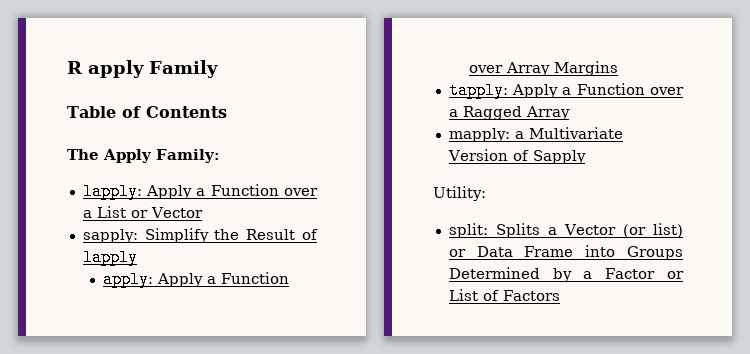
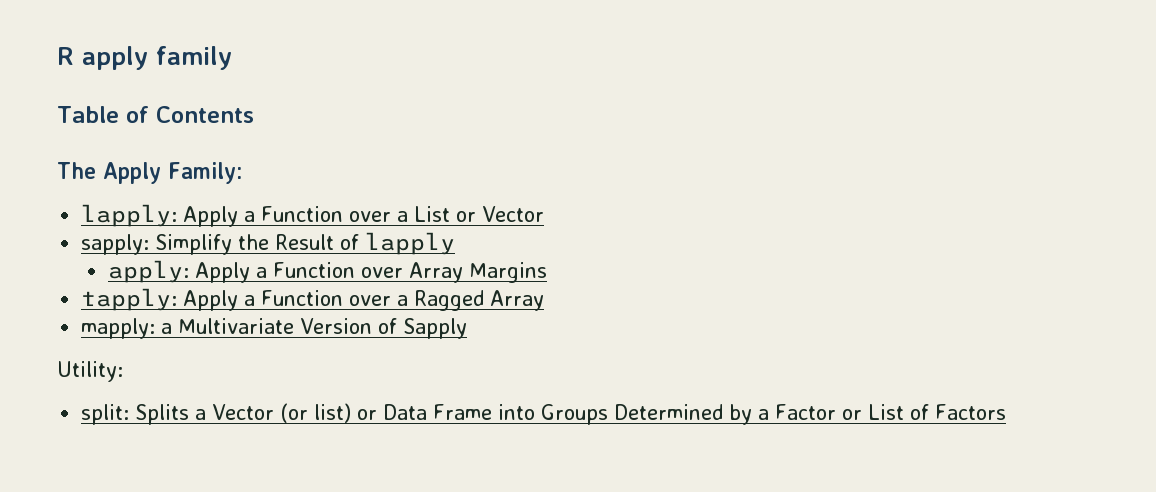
[149,60,218,78] Family -> [156,46,232,70] family

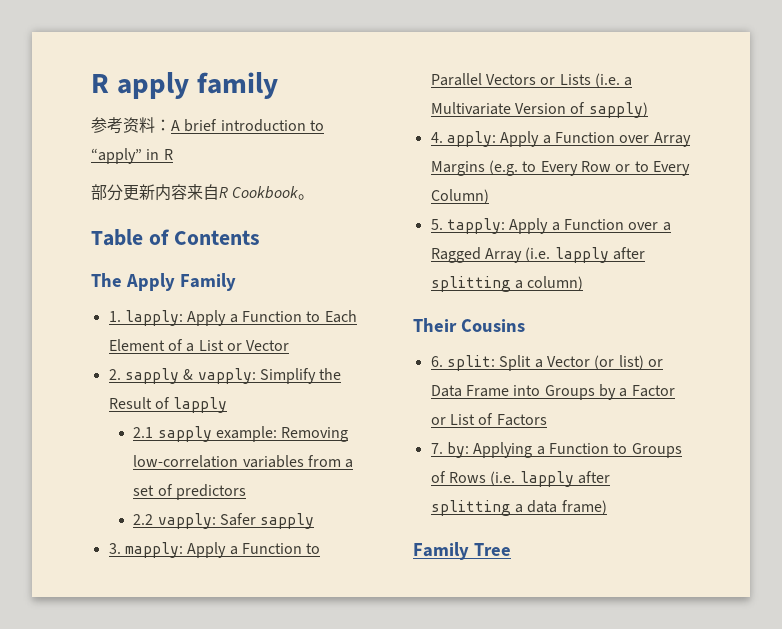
(232, 58) none -> [91,117,324,134] [91,148,173,164] [91,184,315,201] // 参考资料：A brief introduction to “apply” in R // 部分更新内容来自R Cookbook。
[168,162,243,184] Family: // -> [179,273,236,291] [108,311,121,322] Family // 1.
[349,211,392,222] over -> [306,310,357,323] [108,339,183,351] to Each Element of
[81,234,150,255] sapply: -> [108,368,256,384] 2. sapply & vapply:
(456, 243) none -> [133,426,349,442] [133,455,354,468] [133,484,247,500] [133,513,315,529] [108,542,321,558] [430,73,633,88] [430,102,648,118] [430,132,443,143] 2.1 sapply example: Removing low-correlation variables from a set of predictors // 2.2 vapply: Safer sapply // 3. mapply: Apply a Function to Parallel Vectors or Lists (i.e. a Multivariate Version of sapply) // 4.
(547, 272) // -> [488,160,690,176] [430,189,489,204] [430,219,443,230] (e.g. to Every Row or to Every Column) // 5.
[81,318,468,339] [57,361,123,382] [81,404,190,425] // mapply: a Multivariate Version of Sapply // Utility: // split: Splits -> [525,247,645,263] [430,276,584,292] [413,318,525,332] [430,355,532,371] (i.e. lapply after splitting a column) // Their Cousins // 6. split: Split
[614,404,724,420] Determined -> (595, 392) none
(1007, 412) none -> [430,442,682,458] [430,471,610,487] [430,500,607,516] [413,542,511,560] // 7. by: Applying a Function to Groups of Rows (i.e. lapply after splitting a data frame) // Family Tree

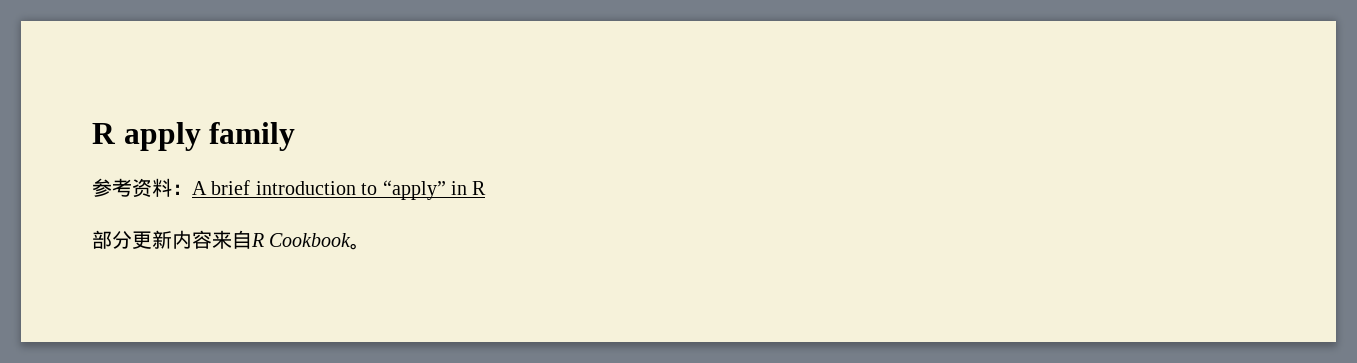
[91,229,260,246] [91,273,236,291] [108,310,357,326] [108,339,290,352] [108,368,342,384] [108,397,228,413] [133,426,349,442] [133,455,354,468] [133,484,247,500] [133,513,315,529] [108,542,321,558] [430,73,633,88] [430,102,648,118] [430,131,691,147] [430,160,690,176] [430,189,489,204] [430,218,671,234] [430,247,645,263] [430,276,584,292] [413,318,525,332] [430,355,663,371] [430,384,675,400] [430,413,547,426] [430,442,682,458] [430,471,610,487] [430,500,607,516] [413,542,511,560] // Table of Contents // The Apply Family // 1. lapply: Apply a Function to Each Element of a List or Vector // 2. sapply & vapply: Simplify the Result of lapply // 2.1 sapply example: Removing low-correlation variables from a set of predictors // 2.2 vapply: Safer sapply // 3. mapply: Apply a Function to Parallel Vectors or Lists (i.e. a Multivariate Version of sapply) // 4. apply: Apply a Function over Array Margins (e.g. to Every Row or to Every Column) // 5. tapply: Apply a Function over a Ragged Array (i.e. lapply after splitting a column) // Their Cousins // 6. split: Split a Vector (or list) or Data Frame into Groups by a Factor or List of Factors // 7. by: Applying a Function to Groups of Rows (i.e. lapply after splitting a data frame) // Family Tree -> (371, 246) none

